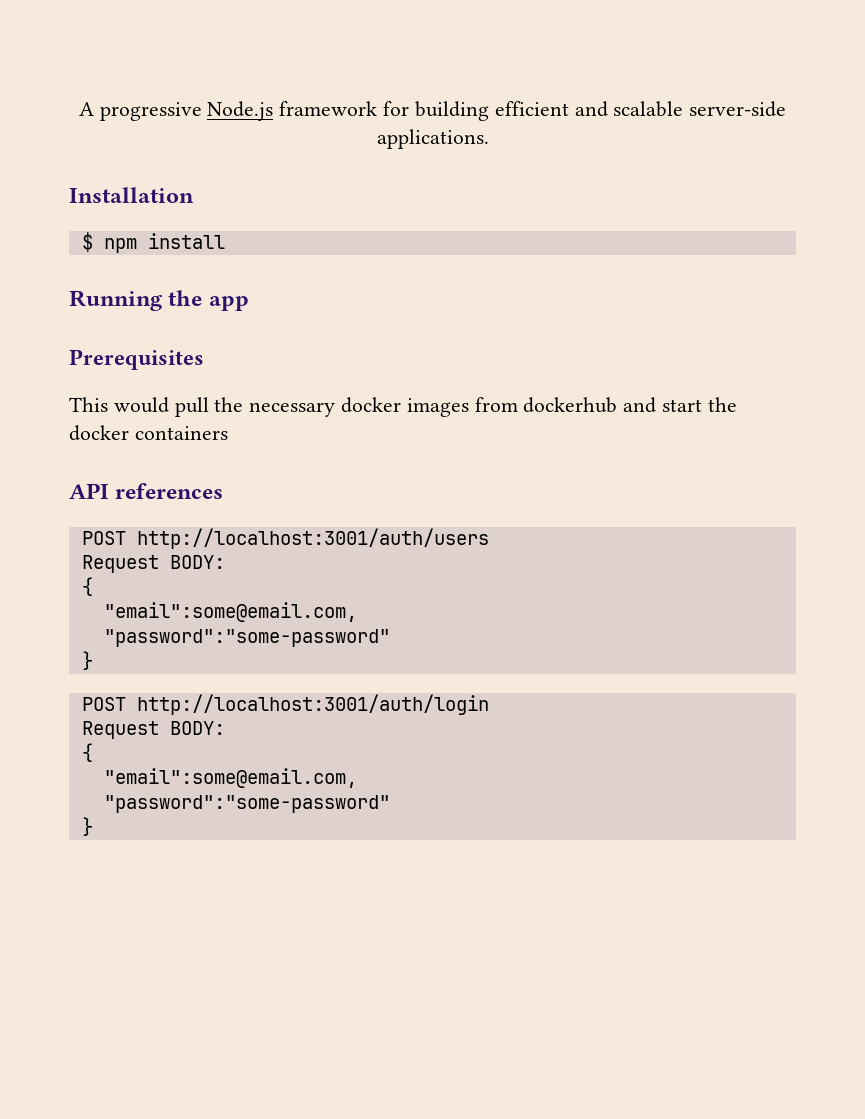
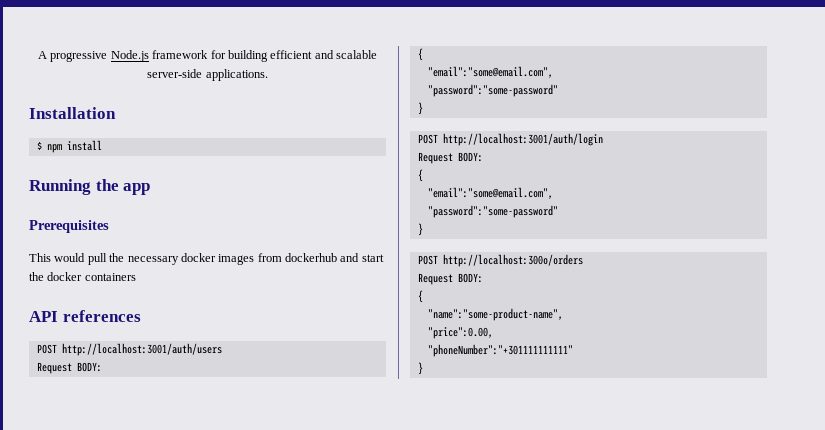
[103,602,357,622] "email":some@email.com, -> [427,66,553,78] "email":"some@email.com",
[103,768,357,788] [103,795,390,813] [81,817,93,836] "email":some@email.com, // "password":"some-password" // } -> [427,187,553,199] [427,205,558,218] [417,223,423,236] [417,254,583,267] [417,273,483,285] [417,290,423,303] [427,308,563,321] [427,327,493,339] [427,344,573,357] [417,362,423,375] "email":"some@email.com", // "password":"some-password" // } // POST http://localhost:300o/orders // Request BODY: // { // "name":"some-product-name", // "price":0.00, // "phoneNumber":"+301111111111" // }

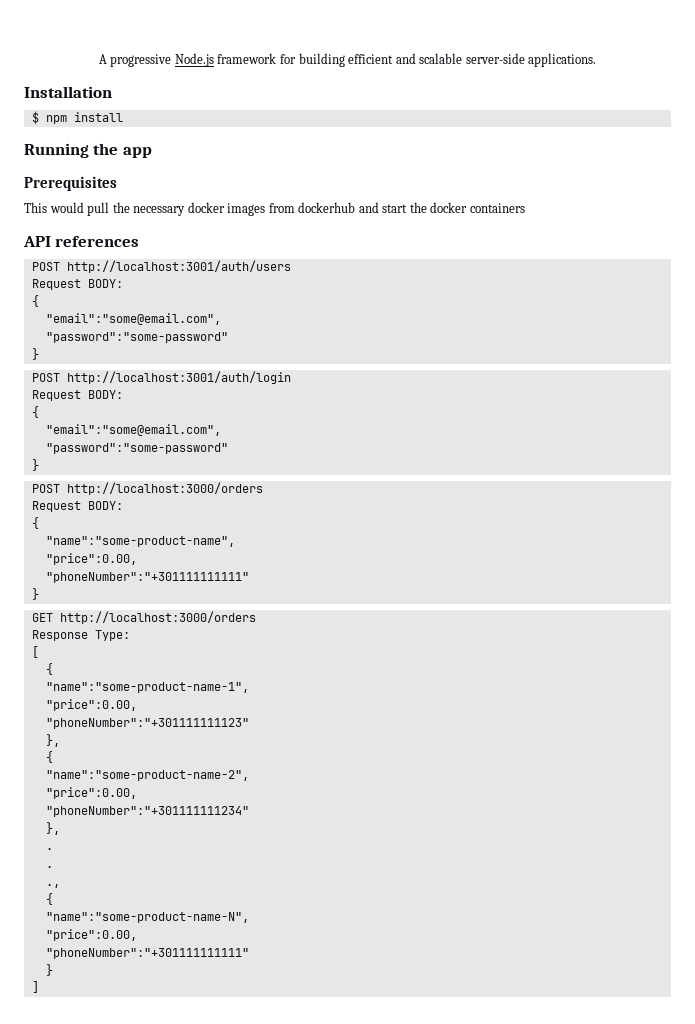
[442,254,583,267] http://localhost:300o/orders -> [66,482,263,495] http://localhost:3000/orders
(423, 368) none -> [31,611,256,624] [31,630,130,641] [31,646,39,658] [45,663,53,675] [45,682,249,693] [45,699,137,711] [45,718,249,729] [45,734,60,747] [45,751,53,763] [45,770,249,781] [45,787,137,799] [45,806,249,817] [45,822,60,835] [45,848,53,850] [45,866,53,868] [45,884,60,888] [45,893,53,905] [45,912,249,923] [45,929,137,941] [45,948,249,959] [45,964,53,976] [31,981,39,993] // GET http://localhost:3000/orders // Response Type: // [ // { // "name":"some-product-name-1", // "price":0.00, // "phoneNumber":"+301111111123" // }, // { // "name":"some-product-name-2", // "price":0.00, // "phoneNumber":"+301111111234" // }, // . // . // ., // { // "name":"some-product-name-N", // "price":0.00, // "phoneNumber":"+301111111111" // } // ]

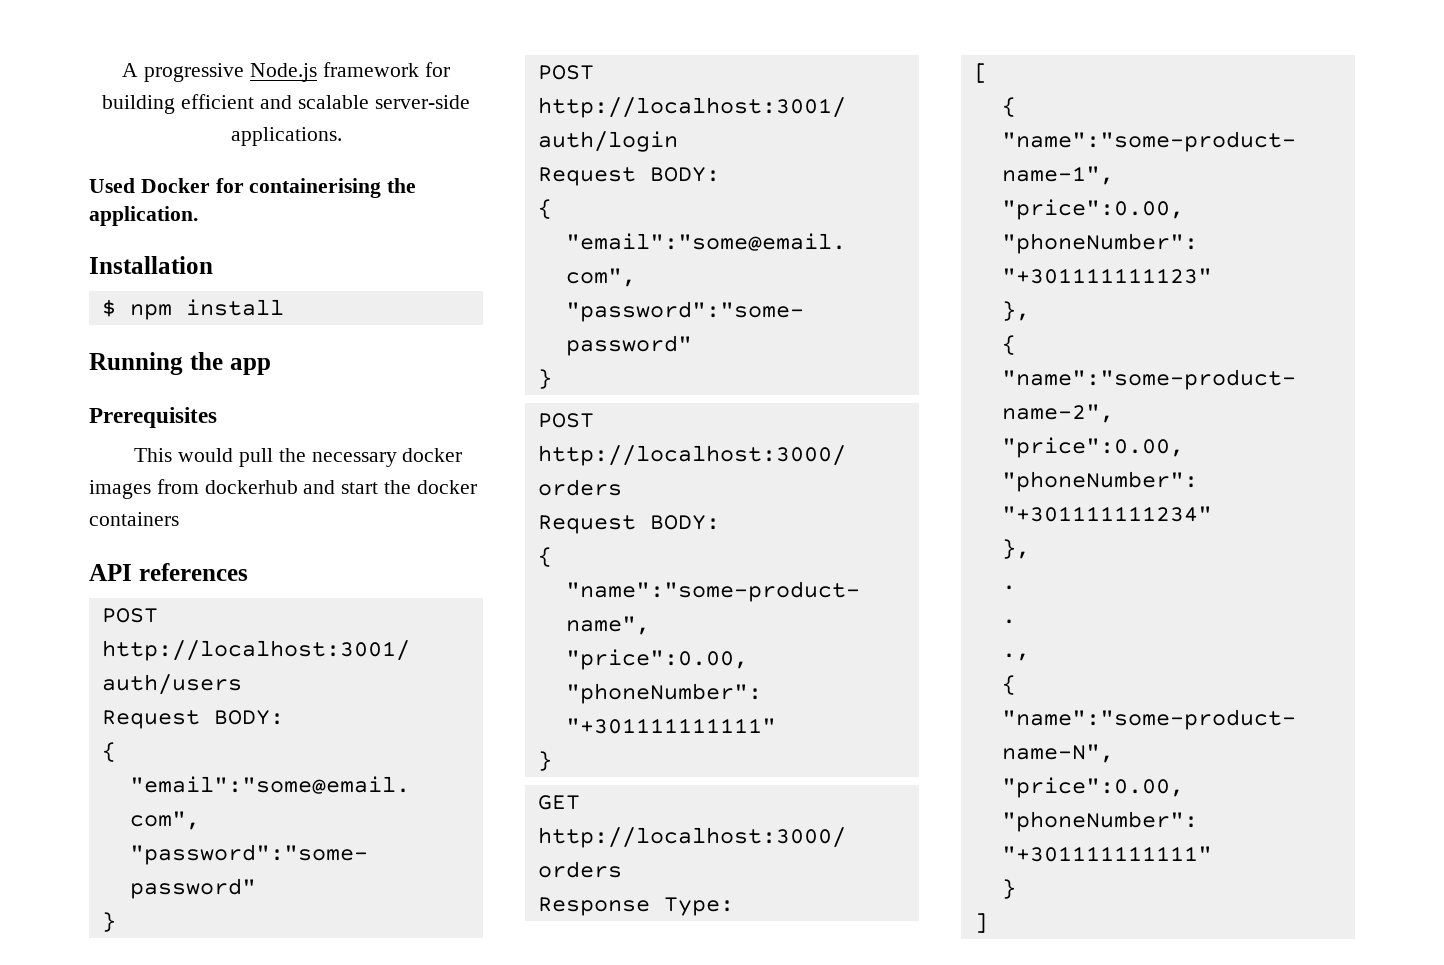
(597, 60) none -> [89,178,417,198] [89,206,198,226] // Used Docker for containerising the application.

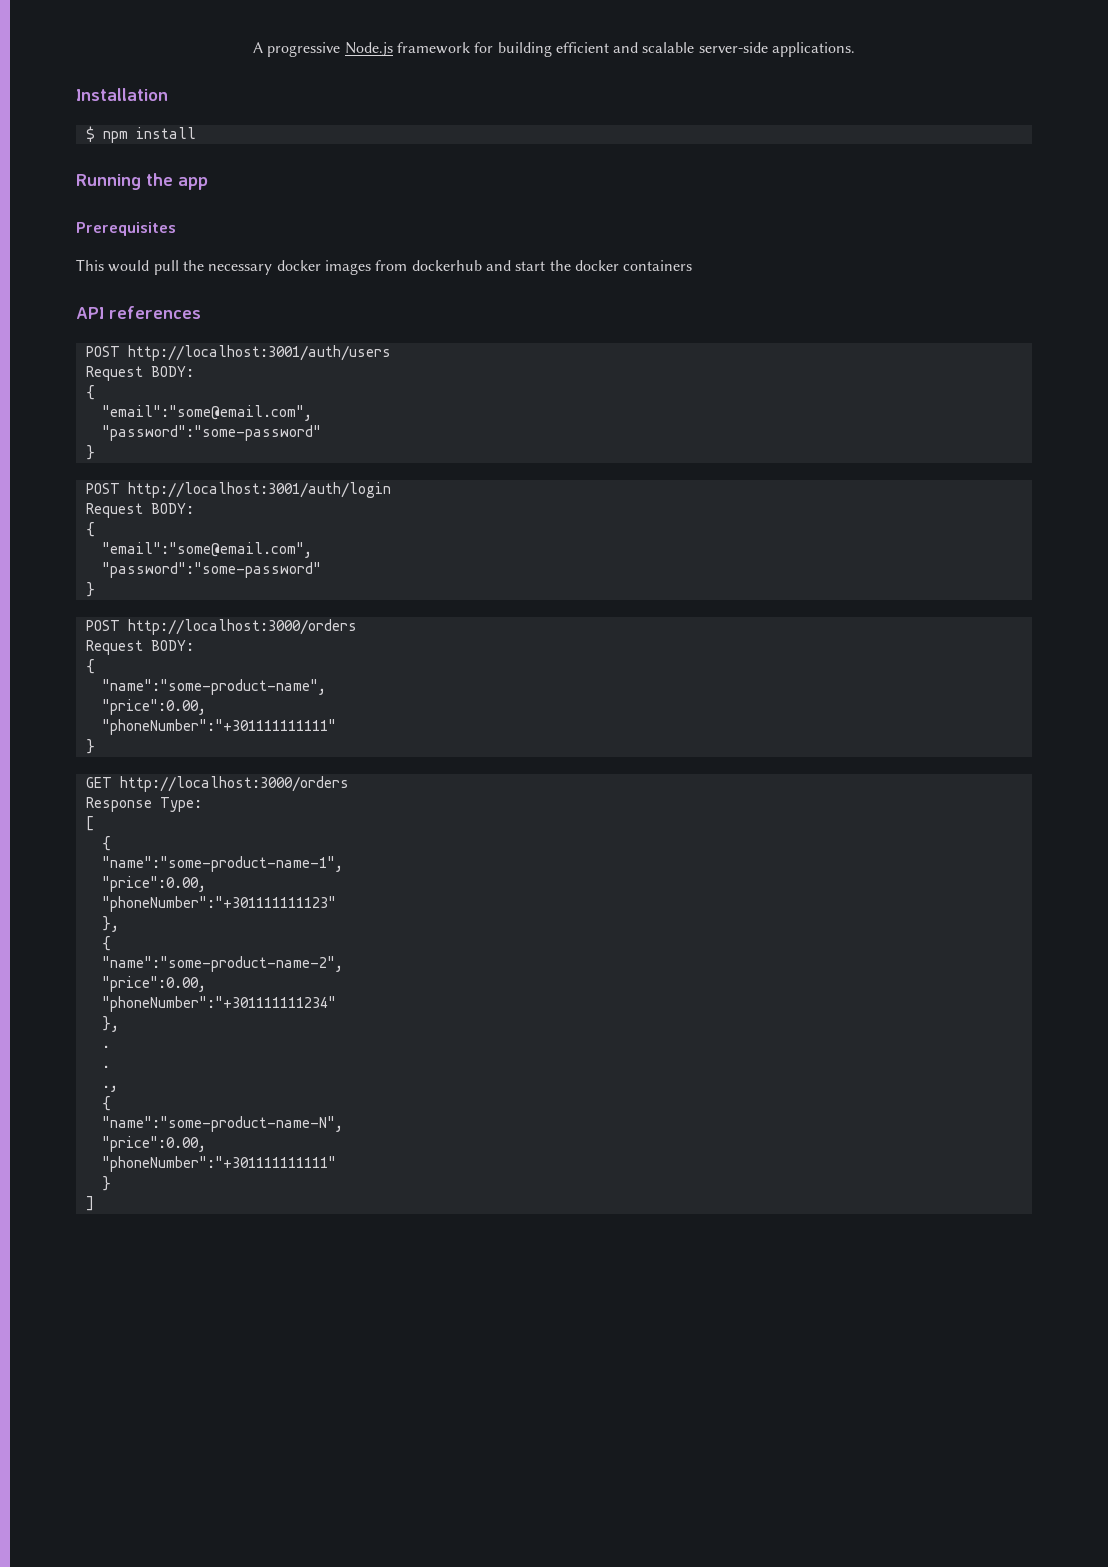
[89,178,417,198] [89,206,198,226] // Used Docker for containerising the application. -> (856, 49) none

